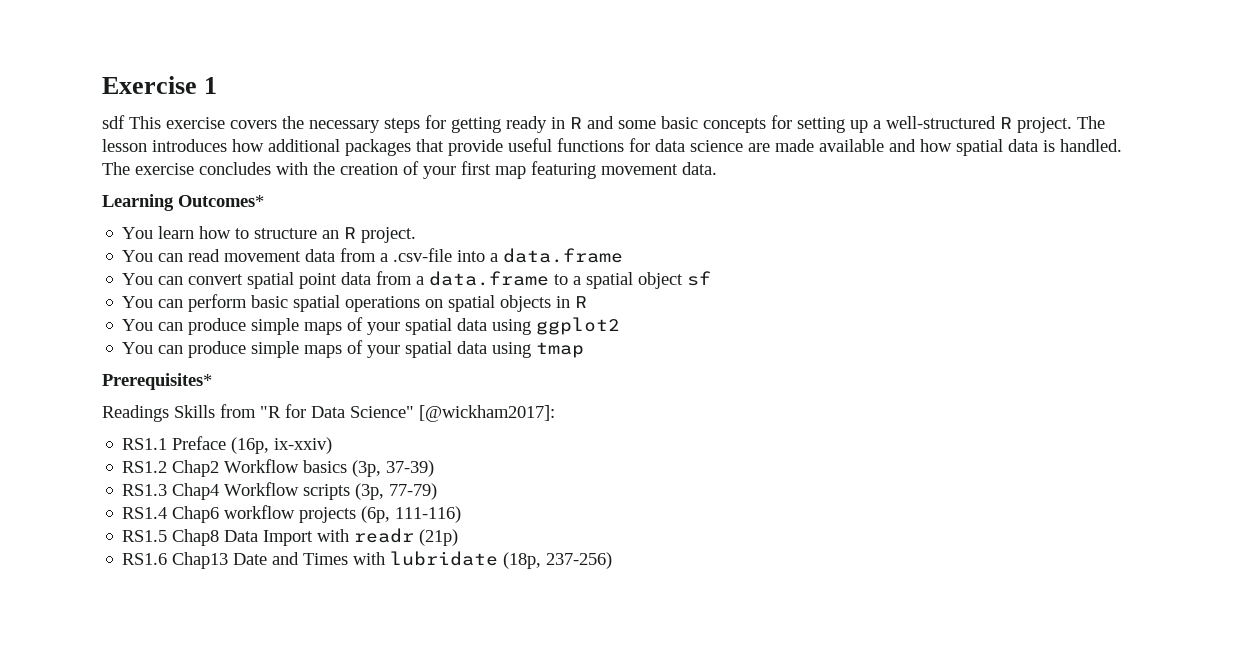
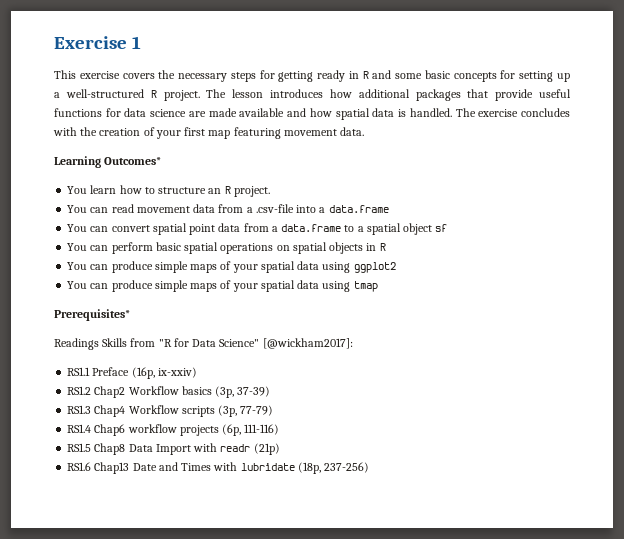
[102,115,125,129] sdf -> (141, 42) none

